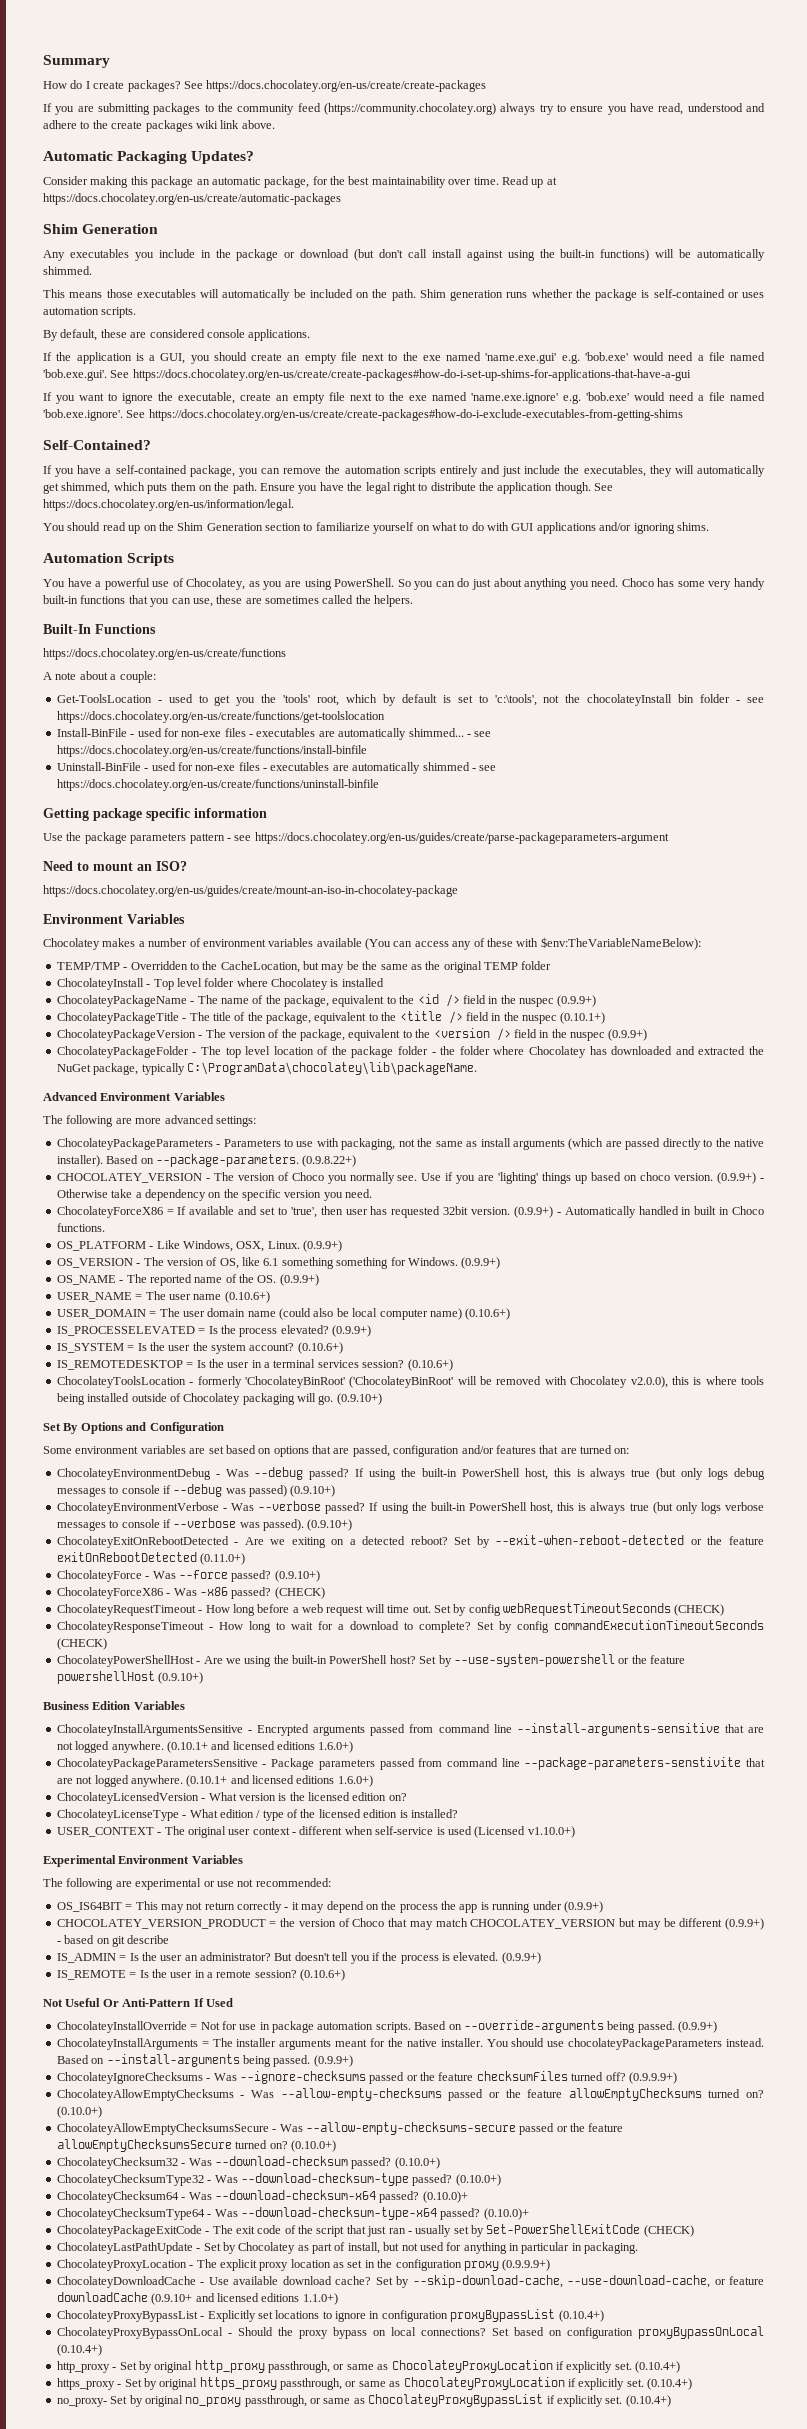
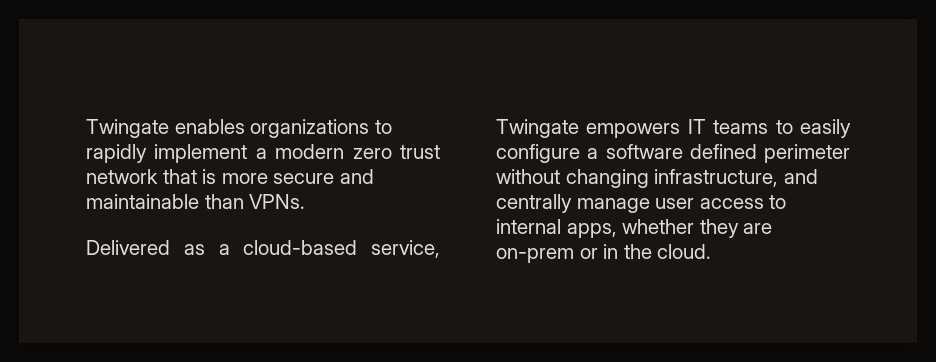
[43,55,110,68] [43,80,487,92] [43,103,766,115] [43,120,275,132] [43,151,255,164] [43,176,557,188] [43,193,341,205] [43,224,159,234] [43,249,765,261] [43,266,92,275] [43,289,764,301] [43,307,137,318] [43,329,311,341] [43,352,765,364] [43,369,691,381] [43,392,765,404] [43,409,683,421] [43,440,151,450] [43,465,765,477] [43,482,614,494] [43,499,294,511] [43,522,709,534] [43,553,175,566] [43,578,765,590] [43,595,414,607] [43,624,156,634] [43,648,286,660] [43,671,156,683] [56,694,764,706] [56,711,385,723] [56,728,492,740] [56,745,367,757] [56,762,497,774] [56,779,379,791] [43,808,267,821] [43,832,669,844] [43,861,187,871] [43,885,458,897] [43,914,185,924] [43,937,701,950] [56,961,552,973] [56,978,384,990] [56,994,597,1007] [56,1011,606,1024] [56,1028,648,1041] [56,1046,765,1058] [56,1062,477,1075] [43,1092,225,1101] [43,1115,256,1127] [56,1138,765,1150] [56,1154,357,1167] [56,1172,764,1184] [56,1189,373,1201] [56,1206,764,1218] [56,1223,105,1232] [56,1240,342,1252] [56,1257,501,1269] [56,1274,319,1286] [56,1291,270,1303] [56,1308,511,1320] [56,1325,371,1337] [56,1342,343,1354] [56,1359,453,1371] [56,1376,764,1388] [56,1393,382,1405] [43,1422,224,1434] [43,1445,630,1457] [56,1467,766,1480] [56,1484,336,1497] [56,1501,764,1514] [56,1518,353,1531] [56,1535,764,1548] [56,1552,246,1565] [56,1570,320,1582] [56,1587,325,1599] [56,1603,725,1616] [56,1620,765,1633] [56,1638,107,1650] [56,1654,685,1667] [56,1671,204,1684] [43,1701,185,1710] [56,1723,764,1736] [56,1741,354,1753] [56,1757,766,1770] [56,1775,373,1787] [56,1792,407,1804] [56,1809,458,1821] [56,1826,575,1838] [43,1855,243,1867] [43,1878,331,1890] [56,1901,603,1913] [56,1918,764,1930] [56,1935,170,1947] [56,1952,541,1964] [56,1969,346,1981] [43,1998,233,2007] [56,2020,717,2033] [56,2038,764,2050] [56,2054,353,2067] [56,2071,677,2084] [56,2088,764,2101] [56,2106,102,2118] [56,2122,624,2135] [56,2139,336,2152] [56,2156,440,2169] [56,2173,501,2186] [56,2190,468,2203] [56,2207,529,2220] [56,2224,694,2237] [56,2242,639,2254] [56,2259,551,2271] [56,2275,765,2288] [56,2292,338,2305] [56,2309,604,2322] [56,2326,764,2339] [56,2344,102,2356] [56,2360,680,2373] [56,2377,692,2390] [56,2394,671,2407] Summary // How do I create packages? See https://docs.chocolatey.org/en-us/create/create-packages // If you are submitting packages to the community feed (https://community.chocolatey.org) always try to ensure you have read, understood and adhere to the create packages wiki link above. // Automatic Packaging Updates? // Consider making this package an automatic package, for the best maintainability over time. Read up at https://docs.chocolatey.org/en-us/create/automatic-packages // Shim Generation // Any executables you include in the package or download (but don't call install against using the built-in functions) will be automatically shimmed. // This means those executables will automatically be included on the path. Shim generation runs whether the package is self-contained or uses automation scripts. // By default, these are considered console applications. // If the application is a GUI, you should create an empty file next to the exe named 'name.exe.gui' e.g. 'bob.exe' would need a file named 'bob.exe.gui'. See https://docs.chocolatey.org/en-us/create/create-packages#how-do-i-set-up-shims-for-applications-that-have-a-gui // If you want to ignore the executable, create an empty file next to the exe named 'name.exe.ignore' e.g. 'bob.exe' would need a file named 'bob.exe.ignore'. See https://docs.chocolatey.org/en-us/create/create-packages#how-do-i-exclude-executables-from-getting-shims // Self-Contained? // If you have a self-contained package, you can remove the automation scripts entirely and just include the executables, they will automatically get shimmed, which puts them on the path. Ensure you have the legal right to distribute the application though. See https://docs.chocolatey.org/en-us/information/legal. // You should read up on the Shim Generation section to familiarize yourself on what to do with GUI applications and/or ignoring shims. // Automation Scripts // You have a powerful use of Chocolatey, as you are using PowerShell. So you can do just about anything you need. Choco has some very handy built-in functions that you can use, these are sometimes called the helpers. // Built-In Functions // https://docs.chocolatey.org/en-us/create/functions // A note about a couple: // Get-ToolsLocation - used to get you the 'tools' root, which by default is set to 'c:\tools', not the chocolateyInstall bin folder - see https://docs.chocolatey.org/en-us/create/functions/get-toolslocation // Install-BinFile - used for non-exe files - executables are automatically shimmed... - see https://docs.chocolatey.org/en-us/create/functions/install-binfile // Uninstall-BinFile - used for non-exe files - executables are automatically shimmed - see https://docs.chocolatey.org/en-us/create/functions/uninstall-binfile // Getting package specific information // Use the package parameters pattern - see https://docs.chocolatey.org/en-us/guides/create/parse-packageparameters-argument // Need to mount an ISO? // https://docs.chocolatey.org/en-us/guides/create/mount-an-iso-in-chocolatey-package // Environment Variables // Chocolatey makes a number of environment variables available (You can access any of these with $env:TheVariableNameBelow): // TEMP/TMP - Overridden to the CacheLocation, but may be the same as the original TEMP folder // ChocolateyInstall - Top level folder where Chocolatey is installed // ChocolateyPackageName - The name of the package, equivalent to the <id /> field in the nuspec (0.9.9+) // ChocolateyPackageTitle - The title of the package, equivalent to the <title /> field in the nuspec (0.10.1+) // ChocolateyPackageVersion - The version of the package, equivalent to the <version /> field in the nuspec (0.9.9+) // ChocolateyPackageFolder - The top level location of the package folder - the folder where Chocolatey has downloaded and extracted the NuGet package, typically C:\ProgramData\chocolatey\lib\packageName. // Advanced Environment Variables // The following are more advanced settings: // ChocolateyPackageParameters - Parameters to use with packaging, not the same as install arguments (which are passed directly to the native installer). Based on --package-parameters. (0.9.8.22+) // CHOCOLATEY_VERSION - The version of Choco you normally see. Use if you are 'lighting' things up based on choco version. (0.9.9+) - Otherwise take a dependency on the specific version you need. // ChocolateyForceX86 = If available and set to 'true', then user has requested 32bit version. (0.9.9+) - Automatically handled in built in Choco functions. // OS_PLATFORM - Like Windows, OSX, Linux. (0.9.9+) // OS_VERSION - The version of OS, like 6.1 something something for Windows. (0.9.9+) // OS_NAME - The reported name of the OS. (0.9.9+) // USER_NAME = The user name (0.10.6+) // USER_DOMAIN = The user domain name (could also be local computer name) (0.10.6+) // IS_PROCESSELEVATED = Is the process elevated? (0.9.9+) // IS_SYSTEM = Is the user the system account? (0.10.6+) // IS_REMOTEDESKTOP = Is the user in a terminal services session? (0.10.6+) // ChocolateyToolsLocation - formerly 'ChocolateyBinRoot' ('ChocolateyBinRoot' will be removed with Chocolatey v2.0.0), this is where tools being installed outside of Chocolatey packaging will go. (0.9.10+) // Set By Options and Configuration // Some environment variables are set based on options that are passed, configuration and/or features that are turned on: // ChocolateyEnvironmentDebug - Was --debug passed? If using the built-in PowerShell host, this is always true (but only logs debug messages to console if --debug was passed) (0.9.10+) // ChocolateyEnvironmentVerbose - Was --verbose passed? If using the built-in PowerShell host, this is always true (but only logs verbose messages to console if --verbose was passed). (0.9.10+) // ChocolateyExitOnRebootDetected - Are we exiting on a detected reboot? Set by --exit-when-reboot-detected or the feature exitOnRebootDetected (0.11.0+) // ChocolateyForce - Was --force passed? (0.9.10+) // ChocolateyForceX86 - Was -x86 passed? (CHECK) // ChocolateyRequestTimeout - How long before a web request will time out. Set by config webRequestTimeoutSeconds (CHECK) // ChocolateyResponseTimeout - How long to wait for a download to complete? Set by config commandExecutionTimeoutSeconds (CHECK) // ChocolateyPowerShellHost - Are we using the built-in PowerShell host? Set by --use-system-powershell or the feature powershellHost (0.9.10+) // Business Edition Variables // ChocolateyInstallArgumentsSensitive - Encrypted arguments passed from command line --install-arguments-sensitive that are not logged anywhere. (0.10.1+ and licensed editions 1.6.0+) // ChocolateyPackageParametersSensitive - Package parameters passed from command line --package-parameters-senstivite that are not logged anywhere. (0.10.1+ and licensed editions 1.6.0+) // ChocolateyLicensedVersion - What version is the licensed edition on? // ChocolateyLicenseType - What edition / type of the licensed edition is installed? // USER_CONTEXT - The original user context - different when self-service is used (Licensed v1.10.0+) // Experimental Environment Variables // The following are experimental or use not recommended: // OS_IS64BIT = This may not return correctly - it may depend on the process the app is running under (0.9.9+) // CHOCOLATEY_VERSION_PRODUCT = the version of Choco that may match CHOCOLATEY_VERSION but may be different (0.9.9+) - based on git describe // IS_ADMIN = Is the user an administrator? But doesn't tell you if the process is elevated. (0.9.9+) // IS_REMOTE = Is the user in a remote session? (0.10.6+) // Not Useful Or Anti-Pattern If Used // ChocolateyInstallOverride = Not for use in package automation scripts. Based on --override-arguments being passed. (0.9.9+) // ChocolateyInstallArguments = The installer arguments meant for the native installer. You should use chocolateyPackageParameters instead. Based on --install-arguments being passed. (0.9.9+) // ChocolateyIgnoreChecksums - Was --ignore-checksums passed or the feature checksumFiles turned off? (0.9.9.9+) // ChocolateyAllowEmptyChecksums - Was --allow-empty-checksums passed or the feature allowEmptyChecksums turned on? (0.10.0+) // ChocolateyAllowEmptyChecksumsSecure - Was --allow-empty-checksums-secure passed or the feature allowEmptyChecksumsSecure turned on? (0.10.0+) // ChocolateyChecksum32 - Was --download-checksum passed? (0.10.0+) // ChocolateyChecksumType32 - Was --download-checksum-type passed? (0.10.0+) // ChocolateyChecksum64 - Was --download-checksum-x64 passed? (0.10.0)+ // ChocolateyChecksumType64 - Was --download-checksum-type-x64 passed? (0.10.0)+ // ChocolateyPackageExitCode - The exit code of the script that just ran - usually set by Set-PowerShellExitCode (CHECK) // ChocolateyLastPathUpdate - Set by Chocolatey as part of install, but not used for anything in particular in packaging. // ChocolateyProxyLocation - The explicit proxy location as set in the configuration proxy (0.9.9.9+) // ChocolateyDownloadCache - Use available download cache? Set by --skip-download-cache, --use-download-cache, or feature downloadCache (0.9.10+ and licensed editions 1.1.0+) // ChocolateyProxyBypassList - Explicitly set locations to ignore in configuration proxyBypassList (0.10.4+) // ChocolateyProxyBypassOnLocal - Should the proxy bypass on local connections? Set based on configuration proxyBypassOnLocal (0.10.4+) // http_proxy - Set by original http_proxy passthrough, or same as ChocolateyProxyLocation if explicitly set. (0.10.4+) // https_proxy - Set by original https_proxy passthrough, or same as ChocolateyProxyLocation if explicitly set. (0.10.4+) // no_proxy- Set by original no_proxy passthrough, or same as ChocolateyProxyBypassList if explicitly set. (0.10.4+) -> [86,119,392,138] [86,144,440,163] [86,169,374,184] [86,194,306,209] [86,240,440,258] [496,119,851,138] [496,144,850,163] [496,169,818,188] [496,194,787,213] [496,219,773,238] [496,244,712,263] Twingate enables organizations to rapidly implement a modern zero trust network that is more secure and maintainable than VPNs. // Delivered as a cloud-based service, Twingate empowers IT teams to easily configure a software defined perimeter without changing infrastructure, and centrally manage user access to internal apps, whether they are on-prem or in the cloud.

